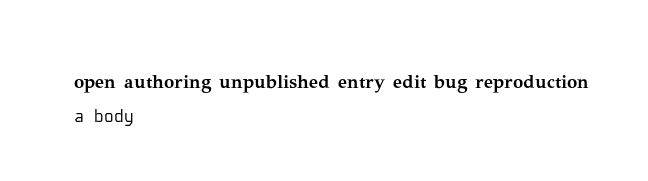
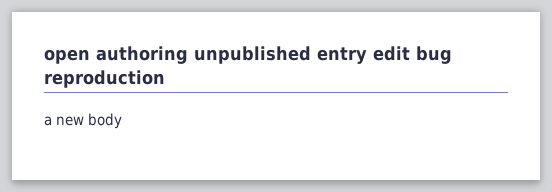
(84, 117) none -> [56,116,85,126] new

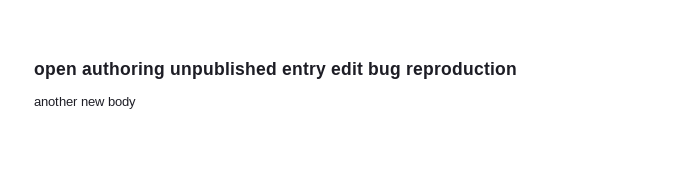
[44,116,52,126] a -> [34,97,78,106] another

